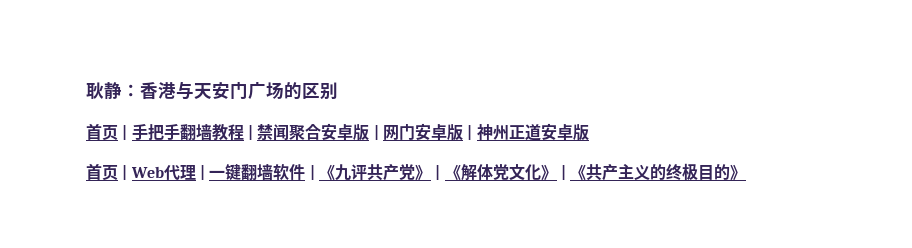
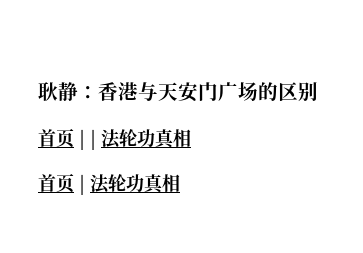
[131,123,589,141] [86,163,747,181] 手把手翻墙教程 | 禁闻聚合安卓版 | 网门安卓版 | 神州正道安卓版 // 首页 | Web代理 | 一键翻墙软件 | 《九评共产党》 | 《解体党文化》 | 《共产主义的终极目的》 -> [90,129,191,150] [38,173,180,195] | 法轮功真相 // 首页 | 法轮功真相

